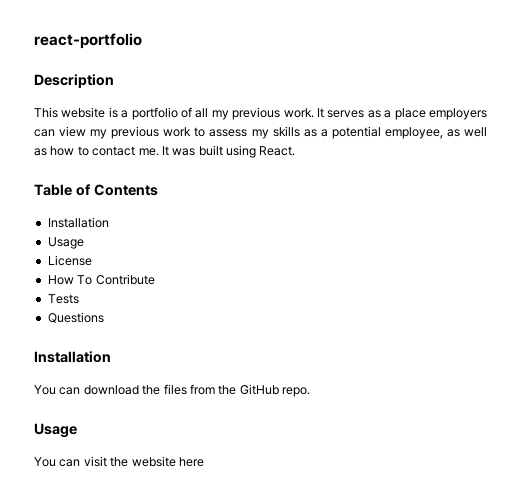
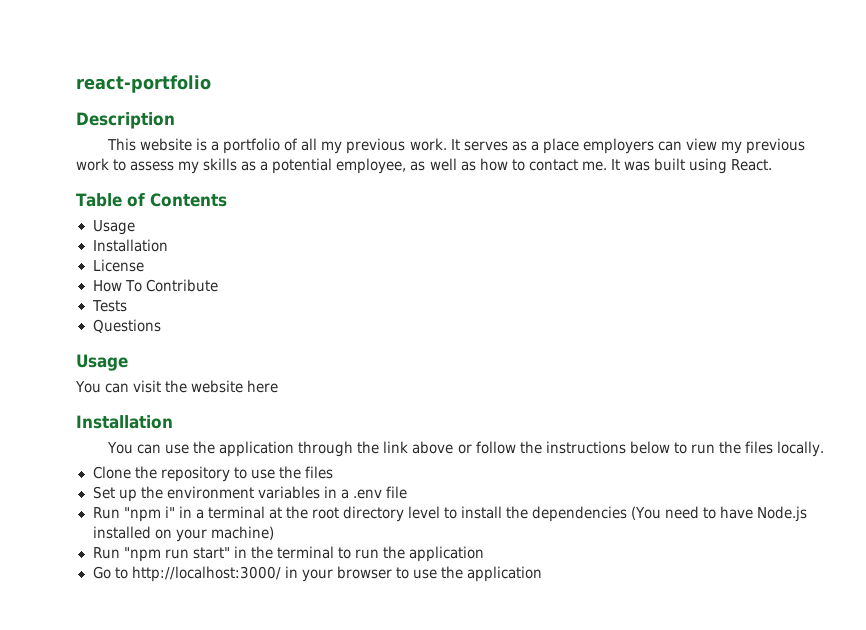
[47,217,109,228] [47,237,84,249] // Installation // Usage -> [92,220,135,235] [92,239,168,252] // Usage // Installation
[34,351,111,363] [34,384,310,397] // Installation // You can download the files from the GitHub repo. -> (161, 326) none
(204, 462) none -> [76,415,173,429] [107,441,824,457] [92,466,333,482] [92,486,407,502] [92,506,808,522] [92,526,274,542] [92,546,485,562] [92,566,542,582] // Installation // You can use the application through the link above or follow the instructions below to run the files locally. // Clone the repository to use the files // Set up the environment variables in a .env file // Run "npm i" in a terminal at the root directory level to install the dependencies (You need to have Node.js installed on your machine) // Run "npm run start" in the terminal to run the application // Go to http://localhost:3000/ in your browser to use the application

